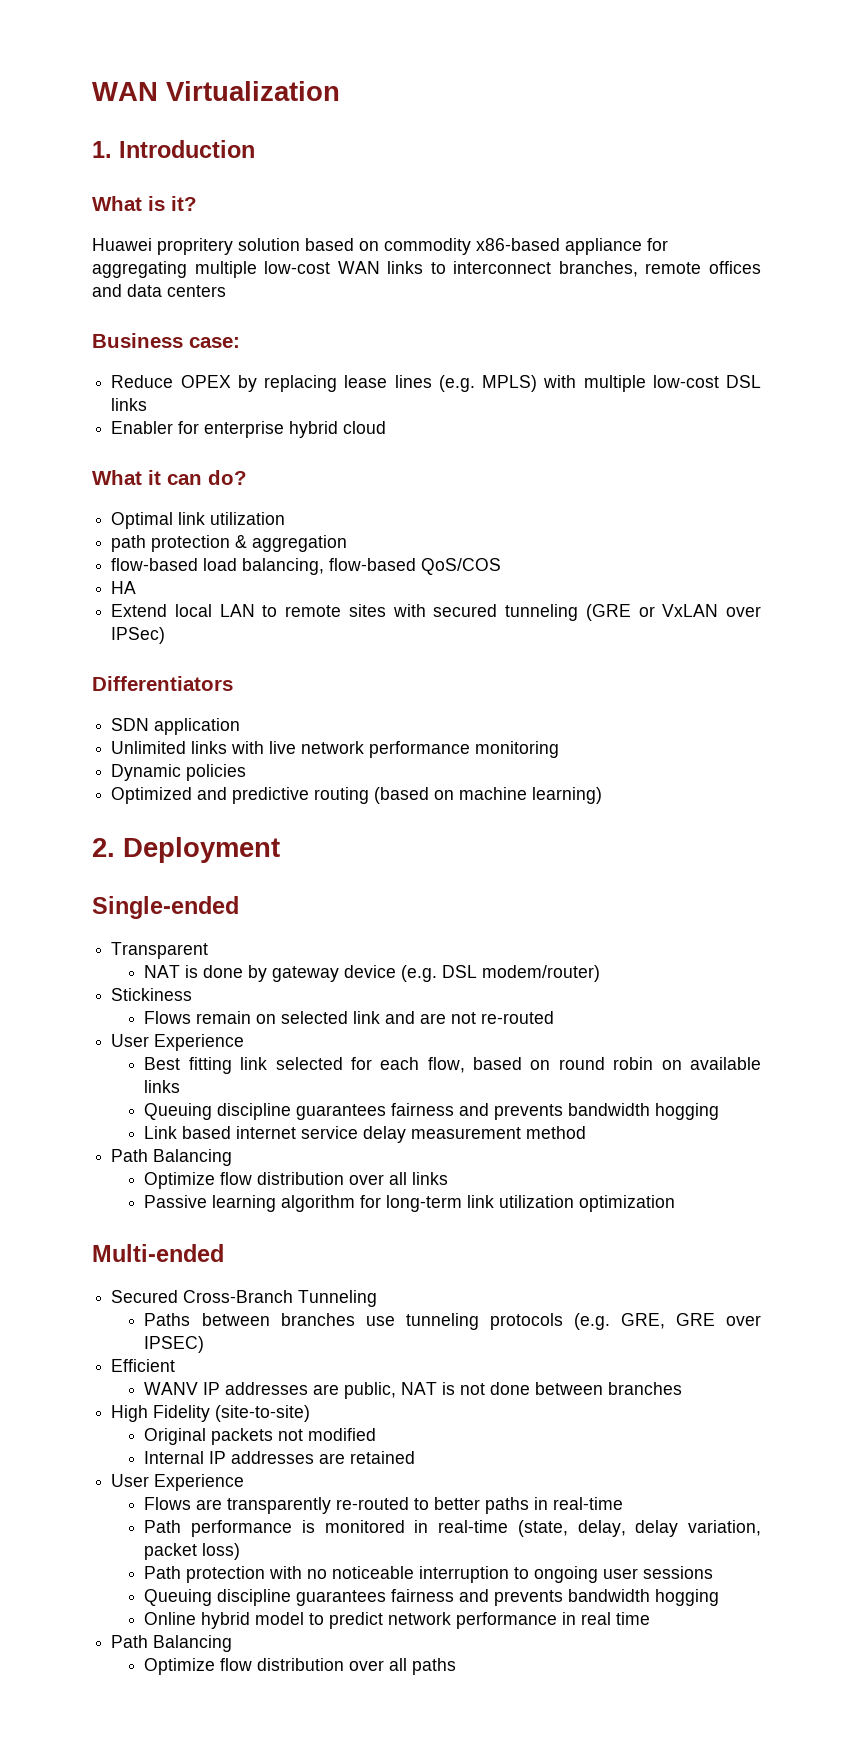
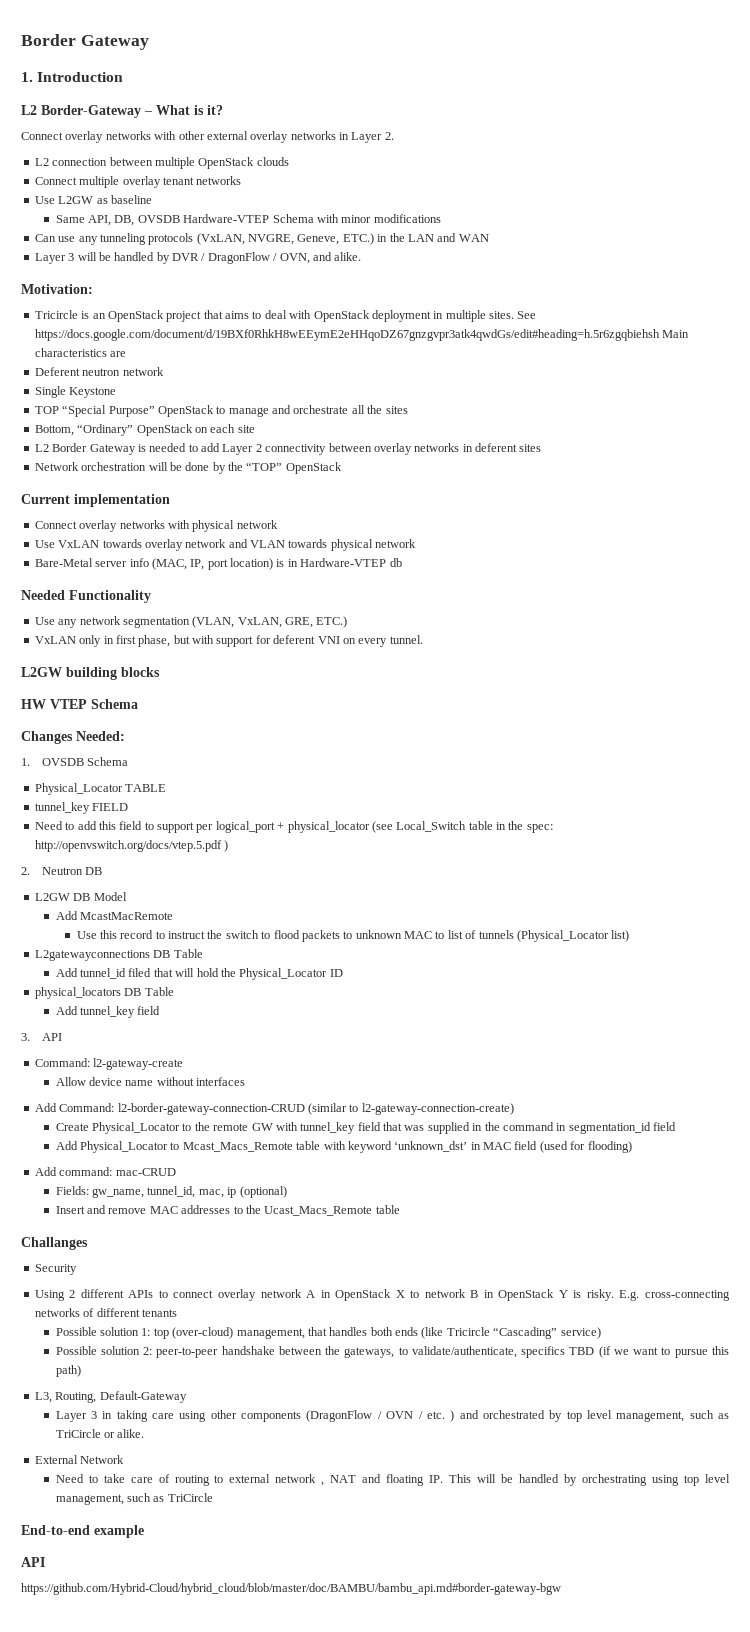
[92,81,340,101] WAN Virtualization -> [21,34,149,50] Border Gateway
(255, 149) none -> [21,105,153,118] L2 Border-Gateway –
[92,238,668,255] [92,261,761,278] [92,284,226,297] [92,333,240,348] [111,375,761,392] [111,398,148,411] [111,421,387,438] [92,470,247,485] [111,512,286,529] [111,535,348,552] [111,558,502,575] [111,581,137,594] [111,604,761,621] [111,627,166,644] [92,676,233,691] [111,718,241,735] [111,741,560,758] [111,764,247,781] [111,787,603,804] [92,837,280,863] [92,896,239,919] [111,942,209,959] [144,965,601,982] [111,988,193,1001] [144,1011,555,1024] [111,1034,245,1051] [144,1057,761,1074] [144,1080,181,1093] [144,1103,720,1120] [144,1126,587,1143] [111,1149,233,1166] [144,1172,449,1189] [144,1195,676,1212] [92,1244,224,1262] [111,1290,378,1307] [144,1313,762,1330] [144,1336,205,1353] [111,1359,176,1372] [144,1382,683,1399] [111,1405,311,1422] [144,1428,377,1445] [144,1451,416,1464] [111,1474,245,1491] [144,1497,624,1514] [144,1520,761,1537] [144,1543,241,1560] [144,1566,714,1583] [144,1589,720,1606] [144,1612,651,1629] [111,1635,233,1652] [144,1658,457,1675] Huawei propritery solution based on commodity x86-based appliance for aggregating multiple low-cost WAN links to interconnect branches, remote offices and data centers // Business case: // Reduce OPEX by replacing lease lines (e.g. MPLS) with multiple low-cost DSL links // Enabler for enterprise hybrid cloud // What it can do? // Optimal link utilization // path protection & aggregation // flow-based load balancing, flow-based QoS/COS // HA // Extend local LAN to remote sites with secured tunneling (GRE or VxLAN over IPSec) // Differentiators // SDN application // Unlimited links with live network performance monitoring // Dynamic policies // Optimized and predictive routing (based on machine learning) // 2. Deployment // Single-ended // Transparent // NAT is done by gateway device (e.g. DSL modem/router) // Stickiness // Flows remain on selected link and are not re-routed // User Experience // Best fitting link selected for each flow, based on round robin on available links // Queuing discipline guarantees fairness and prevents bandwidth hogging // Link based internet service delay measurement method // Path Balancing // Optimize flow distribution over all links // Passive learning algorithm for long-term link utilization optimization // Multi-ended // Secured Cross-Branch Tunneling // Paths between branches use tunneling protocols (e.g. GRE, GRE over IPSEC) // Efficient // WANV IP addresses are public, NAT is not done between branches // High Fidelity (site-to-site) // Original packets not modified // Internal IP addresses are retained // User Experience // Flows are transparently re-routed to better paths in real-time // Path performance is monitored in real-time (state, delay, delay variation, packet loss) // Path protection with no noticeable interruption to ongoing user sessions // Queuing discipline guarantees fairness and prevents bandwidth hogging // Online hybrid model to predict network performance in real time // Path Balancing // Optimize flow distribution over all paths -> [21,131,394,143] [34,157,289,169] [34,176,242,188] [34,195,152,204] [55,214,441,226] [34,233,489,245] [34,252,362,264] [21,284,93,294] [34,310,537,322] [34,329,690,341] [34,348,127,357] [34,367,164,376] [34,386,117,398] [34,405,408,417] [34,424,255,436] [34,443,542,455] [34,462,342,474] [21,494,170,507] [34,520,278,532] [34,539,417,551] [34,558,402,570] [21,590,151,603] [34,616,348,628] [34,635,423,647] [21,667,160,680] [21,699,138,709] [21,731,125,744] [21,757,129,766] [34,783,167,795] [34,802,129,814] [34,821,553,833] [34,840,229,852] [21,867,103,875] [34,892,127,901] [55,911,174,920] [76,930,630,942] [34,949,203,961] [55,968,343,980] [34,987,174,999] [55,1006,161,1018] [21,1033,62,1041] [34,1058,184,1070] [55,1077,246,1086] [34,1103,514,1115] [55,1122,677,1134] [55,1141,632,1153] [34,1167,176,1176] [55,1186,287,1198] [55,1205,400,1216] [21,1237,88,1250] [34,1264,77,1275] [34,1289,731,1301] [34,1308,177,1317] [55,1327,601,1339] [55,1346,730,1358] [55,1365,81,1377] [34,1391,187,1403] [55,1410,730,1422] [55,1429,145,1438] [34,1455,125,1464] [55,1474,731,1486] [55,1493,213,1505] [21,1525,144,1538] [21,1557,45,1567] [21,1583,561,1595] Connect overlay networks with other external overlay networks in Layer 2. // L2 connection between multiple OpenStack clouds // Connect multiple overlay tenant networks // Use L2GW as baseline // Same API, DB, OVSDB Hardware-VTEP Schema with minor modifications // Can use any tunneling protocols (VxLAN, NVGRE, Geneve, ETC.) in the LAN and WAN // Layer 3 will be handled by DVR / DragonFlow / OVN, and alike. // Motivation: // Tricircle is an OpenStack project that aims to deal with OpenStack deployment in multiple sites. See https://docs.google.com/document/d/19BXf0RhkH8wEEymE2eHHqoDZ67gnzgvpr3atk4qwdGs/edit#heading=h.5r6zgqbiehsh Main characteristics are // Deferent neutron network // Single Keystone // TOP “Special Purpose” OpenStack to manage and orchestrate all the sites // Bottom, “Ordinary” OpenStack on each site // L2 Border Gateway is needed to add Layer 2 connectivity between overlay networks in deferent sites // Network orchestration will be done by the “TOP” OpenStack // Current implementation // Connect overlay networks with physical network // Use VxLAN towards overlay network and VLAN towards physical network // Bare-Metal server info (MAC, IP, port location) is in Hardware-VTEP db // Needed Functionality // Use any network segmentation (VLAN, VxLAN, GRE, ETC.) // VxLAN only in first phase, but with support for deferent VNI on every tunnel. // L2GW building blocks // HW VTEP Schema // Changes Needed: // 1. OVSDB Schema // Physical_Locator TABLE // tunnel_key FIELD // Need to add this field to support per logical_port + physical_locator (see Local_Switch table in the spec: http://openvswitch.org/docs/vtep.5.pdf ) // 2. Neutron DB // L2GW DB Model // Add McastMacRemote // Use this record to instruct the switch to flood packets to unknown MAC to list of tunnels (Physical_Locator list) // L2gatewayconnections DB Table // Add tunnel_id filed that will hold the Physical_Locator ID // physical_locators DB Table // Add tunnel_key field // 3. API // Command: l2-gateway-create // Allow device name without interfaces // Add Command: l2-border-gateway-connection-CRUD (similar to l2-gateway-connection-create) // Create Physical_Locator to the remote GW with tunnel_key field that was supplied in the command in segmentation_id field // Add Physical_Locator to Mcast_Macs_Remote table with keyword ‘unknown_dst’ in MAC field (used for flooding) // Add command: mac-CRUD // Fields: gw_name, tunnel_id, mac, ip (optional) // Insert and remove MAC addresses to the Ucast_Macs_Remote table // Challanges // Security // Using 2 different APIs to connect overlay network A in OpenStack X to network B in OpenStack Y is risky. E.g. cross-connecting networks of different tenants // Possible solution 1: top (over-cloud) management, that handles both ends (like Tricircle “Cascading” service) // Possible solution 2: peer-to-peer handshake between the gateways, to validate/authenticate, specifics TBD (if we want to pursue this path) // L3, Routing, Default-Gateway // Layer 3 in taking care using other components (DragonFlow / OVN / etc. ) and orchestrated by top level management, such as TriCircle or alike. // External Network // Need to take care of routing to external network , NAT and floating IP. This will be handled by orchestrating using top level management, such as TriCircle // End-to-end example // API // https://github.com/Hybrid-Cloud/hybrid_cloud/blob/master/doc/BAMBU/bambu_api.md#border-gateway-bgw

